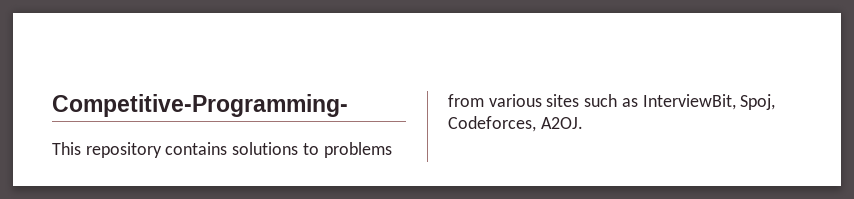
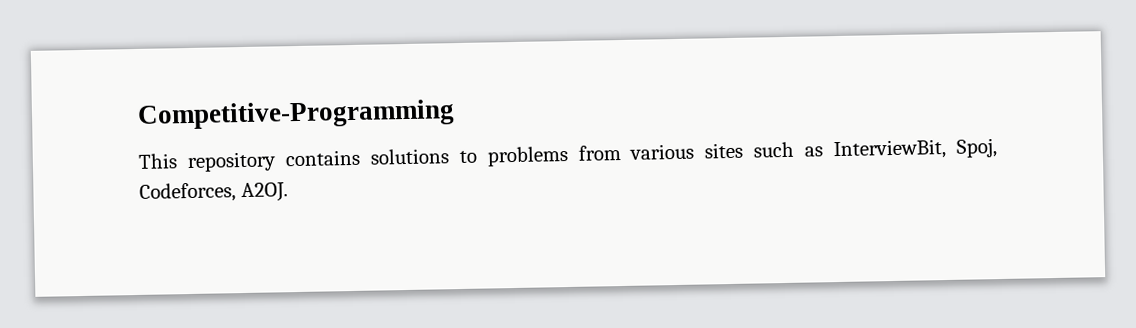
[52,94,348,117] Competitive-Programming- -> [137,99,455,130] Competitive-Programming

